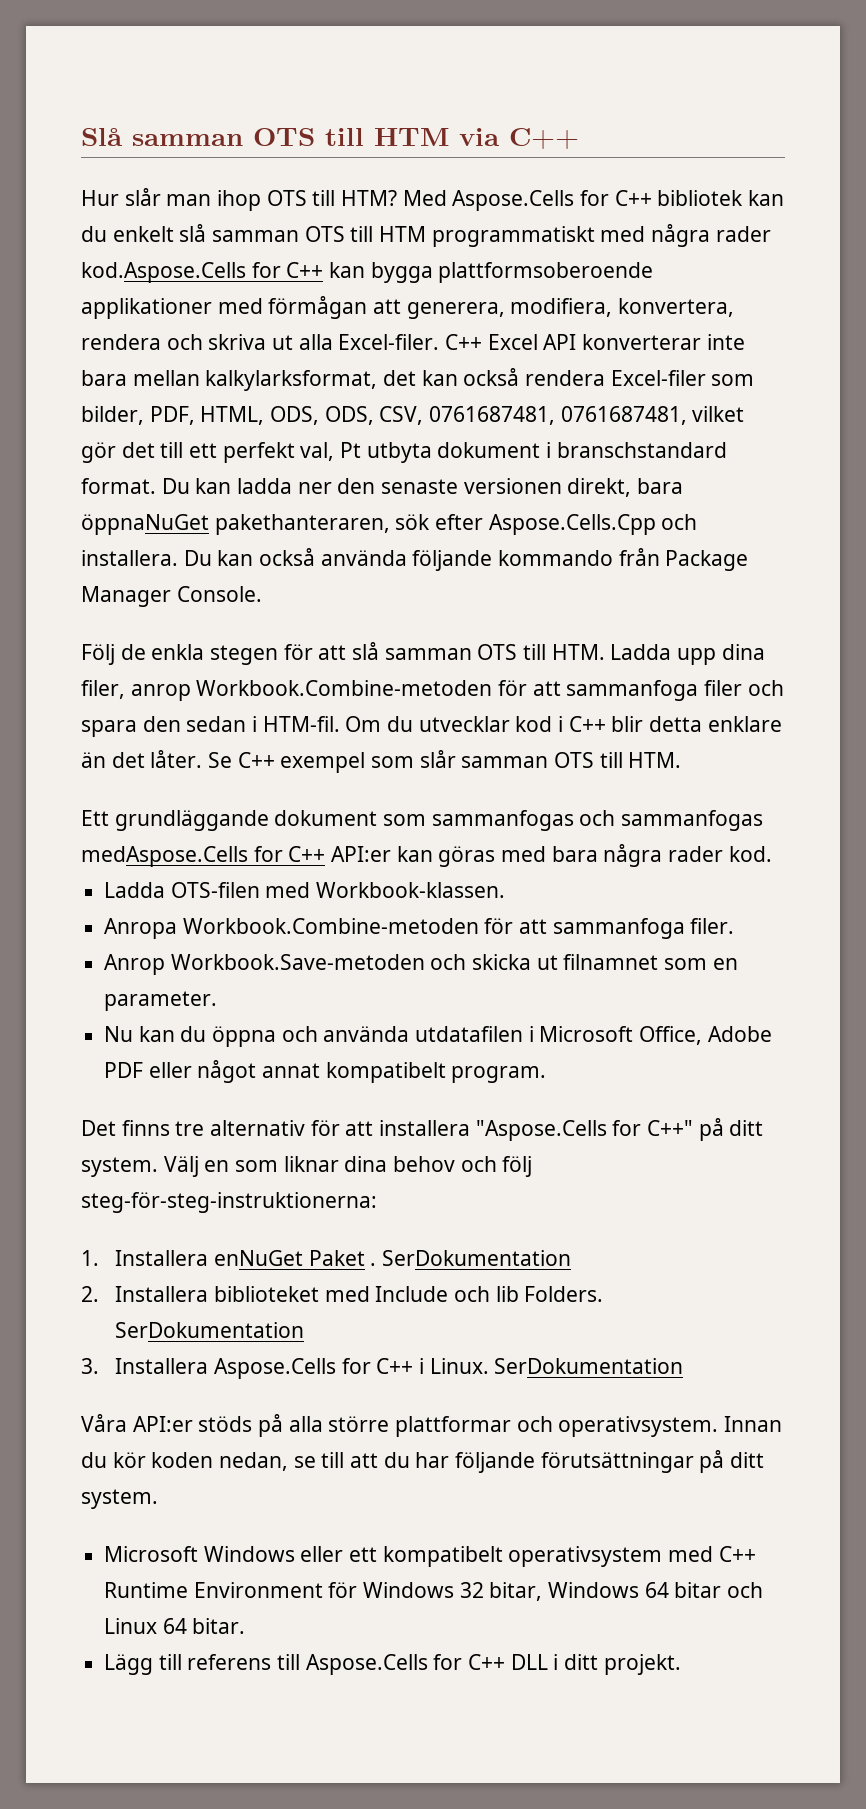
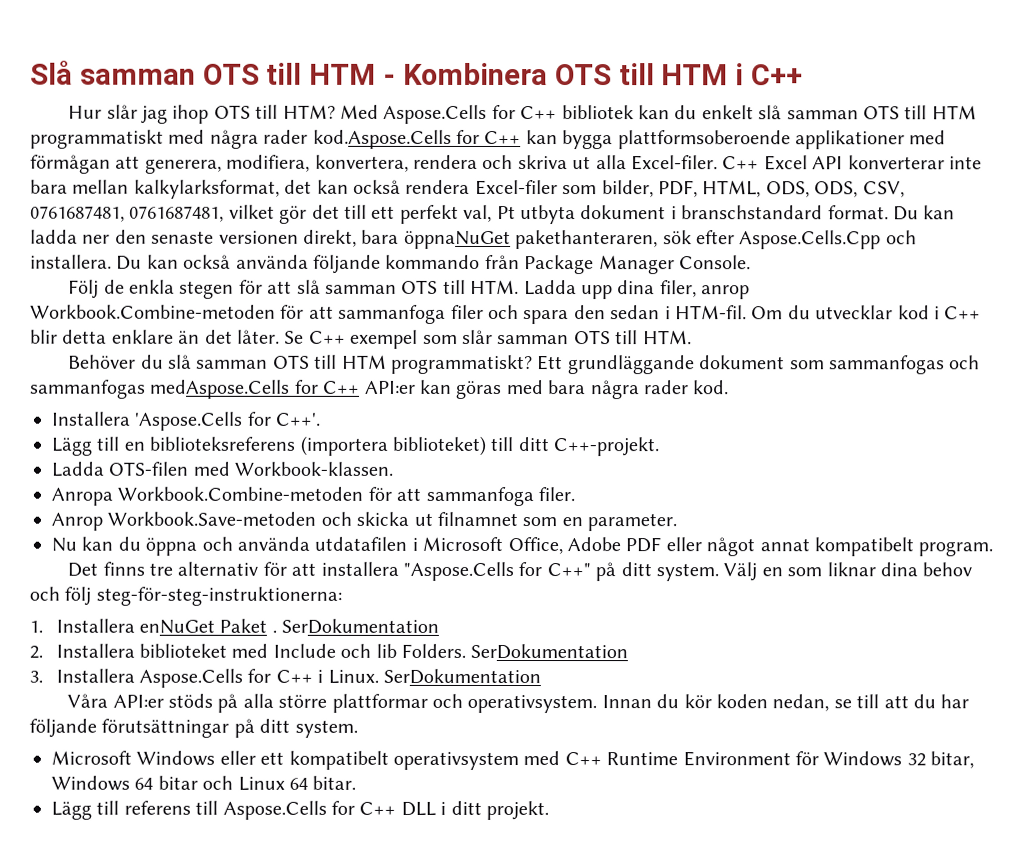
[459,128,500,146] via -> [383,62,745,86] - Kombinera OTS till HTM i
[166,194,212,206] man -> [140,105,168,124] jag
(682, 760) none -> [68,354,533,375] Behöver du slå samman OTS till HTM programmatiskt?
(772, 854) none -> [52,411,322,431] [51,435,660,457] // Installera 'Aspose.Cells for C++'. // Lägg till en biblioteksreferens (importera biblioteket) till ditt C++-projekt.

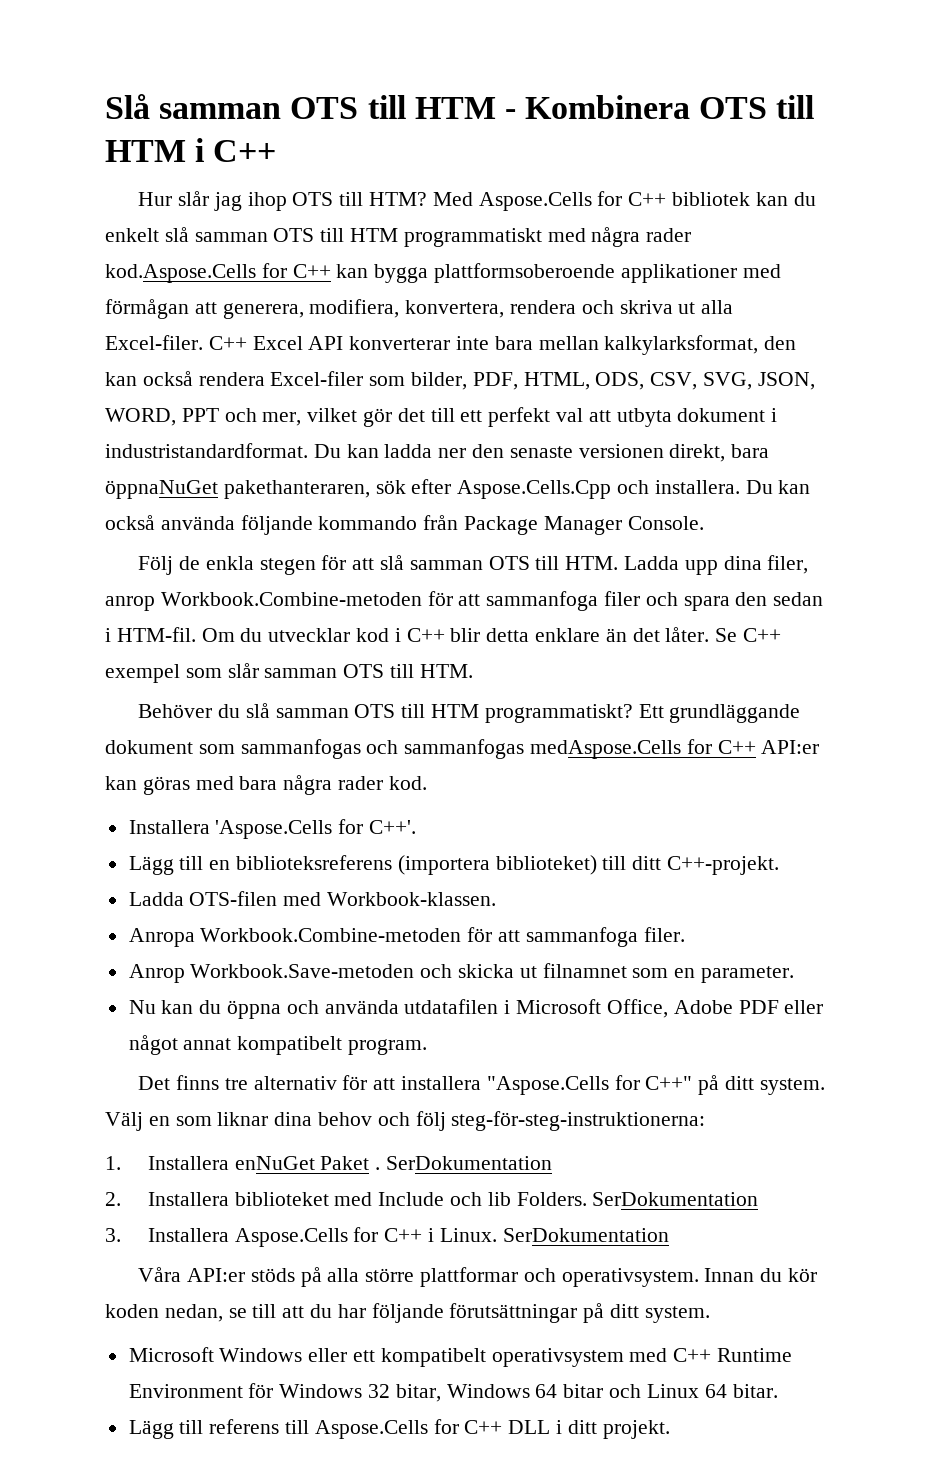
[284,179,313,194] det -> [764,336,797,350] den
[814,181,905,198] [30,205,225,222] ODS, CSV, 0761687481, 0761687481, -> [650,372,815,390] [105,408,302,426] CSV, SVG, JSON, WORD, PPT och mer,
[463,204,516,222] val, Pt -> [556,408,611,422] val att
[681,205,889,220] branschstandard format. -> [105,443,308,458] industristandardformat.

